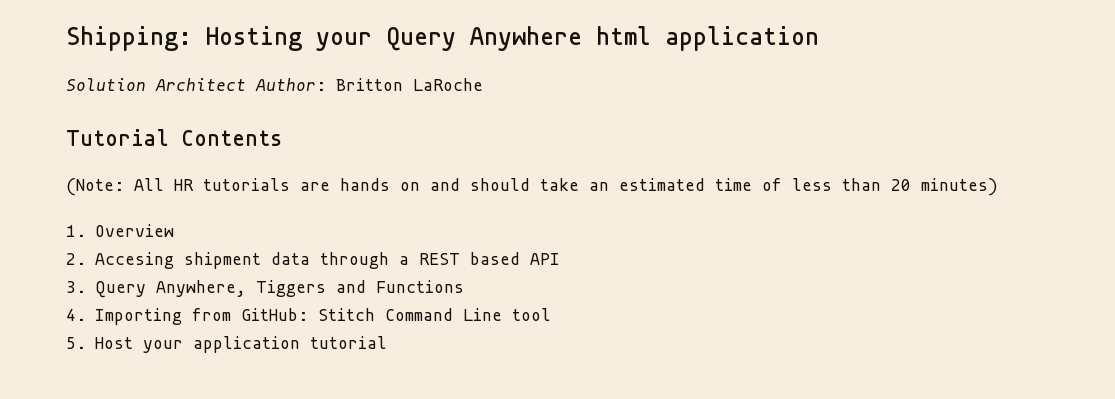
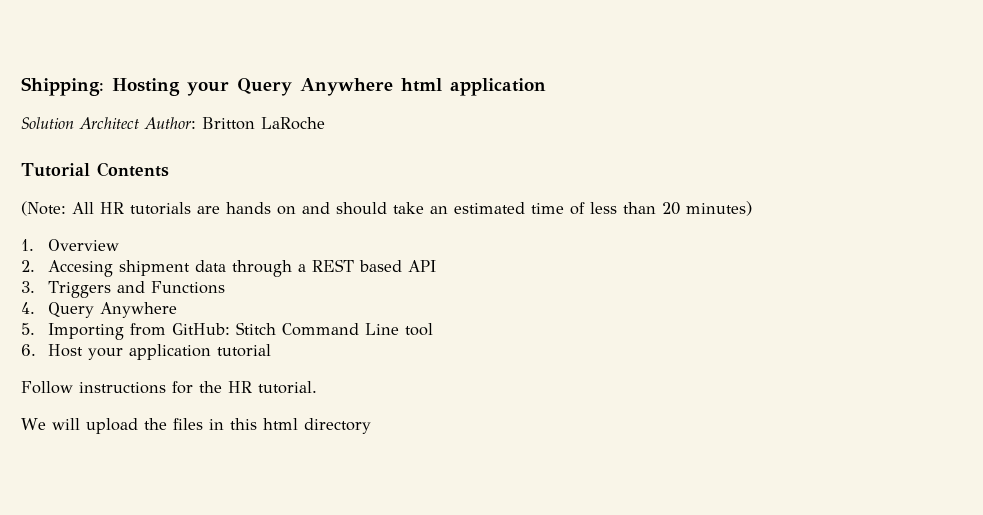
[95,280,327,298] Query Anywhere, Tiggers -> [48,281,112,298] Triggers
(86, 315) none -> [48,302,178,318] [21,323,35,335] Query Anywhere // 5.
[66,337,86,349] 5. -> [21,344,36,356] 6.
(388, 342) none -> [21,381,317,394] [21,418,371,434] // Follow instructions for the HR tutorial. // We will upload the files in this html directory

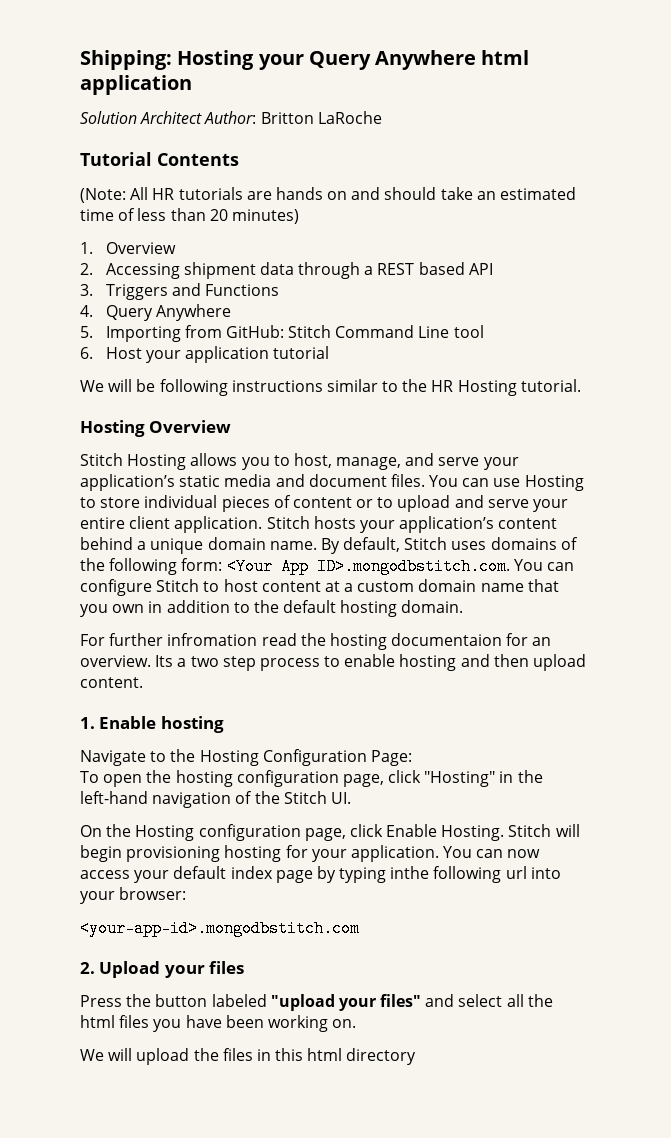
[48,260,114,277] Accesing -> [105,263,180,279] Accessing
[21,381,193,394] Follow instructions for -> [80,379,399,396] We will be following instructions similar to
(252, 387) none -> [457,380,517,396] Hosting
(317, 387) none -> [80,420,232,437] [80,453,519,470] [80,474,584,491] [80,495,569,512] [80,516,558,533] [80,537,578,554] [80,558,574,575] [80,579,559,596] [80,600,464,617] [80,633,552,650] [80,654,587,671] [80,677,143,688] [80,716,224,733] [80,749,412,766] [80,770,543,787] [80,791,351,808] [80,824,580,841] [80,845,541,862] [80,866,561,883] [80,887,187,904] [80,920,360,937] [80,961,245,978] [80,994,553,1011] [80,1015,357,1032] // Hosting Overview // Stitch Hosting allows you to host, manage, and serve your application’s static media and document files. You can use Hosting to store individual pieces of content or to upload and serve your entire client application. Stitch hosts your application’s content behind a unique domain name. By default, Stitch uses domains of the following form: <Your App ID>.mongodbstitch.com. You can configure Stitch to host content at a custom domain name that you own in addition to the default hosting domain. // For further infromation read the hosting documentaion for an overview. Its a two step process to enable hosting and then upload content. // 1. Enable hosting // Navigate to the Hosting Configuration Page: // To open the hosting configuration page, click "Hosting" in the left-hand navigation of the Stitch UI. // On the Hosting configuration page, click Enable Hosting. Stitch will begin provisioning hosting for your application. You can now access your default index page by typing inthe following url into your browser: // <your-app-id>.mongodbstitch.com // 2. Upload your files // Press the button labeled "upload your files" and select all the html files you have been working on.

